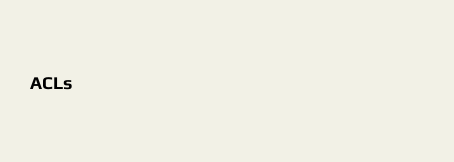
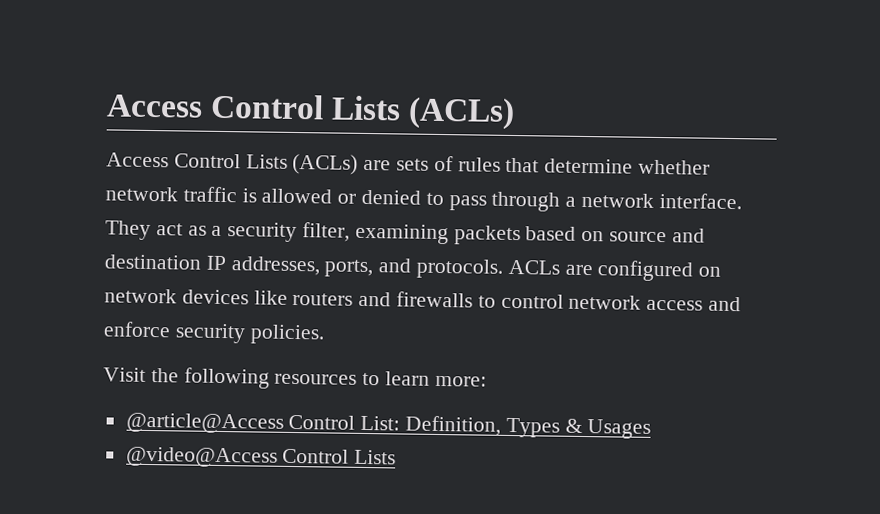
[30,77,72,90] ACLs -> [106,93,516,131] [106,152,711,175] [105,186,742,212] [105,220,705,246] [104,254,722,282] [104,288,742,312] [103,321,325,345] [103,367,487,389] [125,412,652,439] [125,446,397,468] Access Control Lists (ACLs) // Access Control Lists (ACLs) are sets of rules that determine whether network traffic is allowed or denied to pass through a network interface. They act as a security filter, examining packets based on source and destination IP addresses, ports, and protocols. ACLs are configured on network devices like routers and firewalls to control network access and enforce security policies. // Visit the following resources to learn more: // @article@Access Control List: Definition, Types & Usages // @video@Access Control Lists

